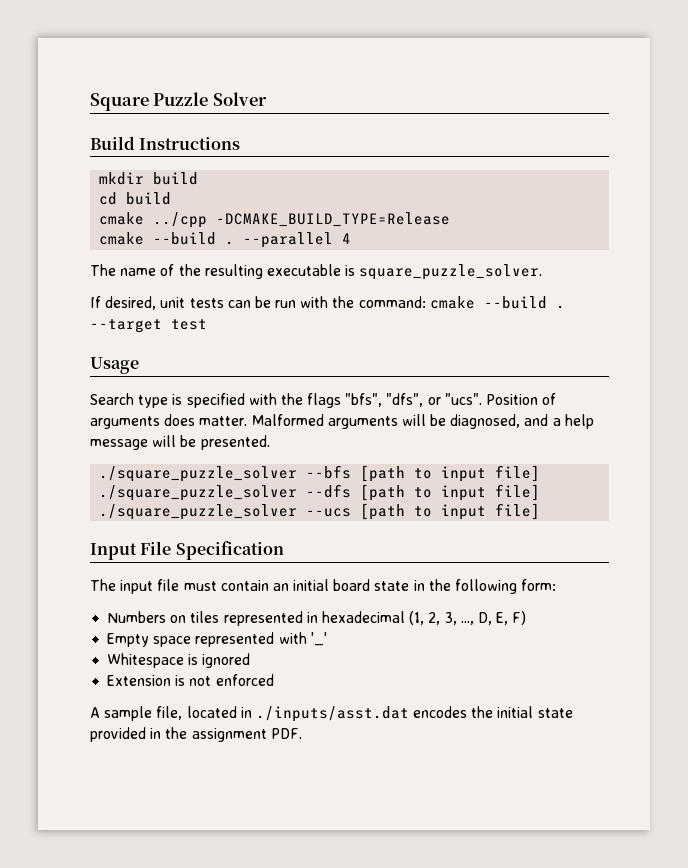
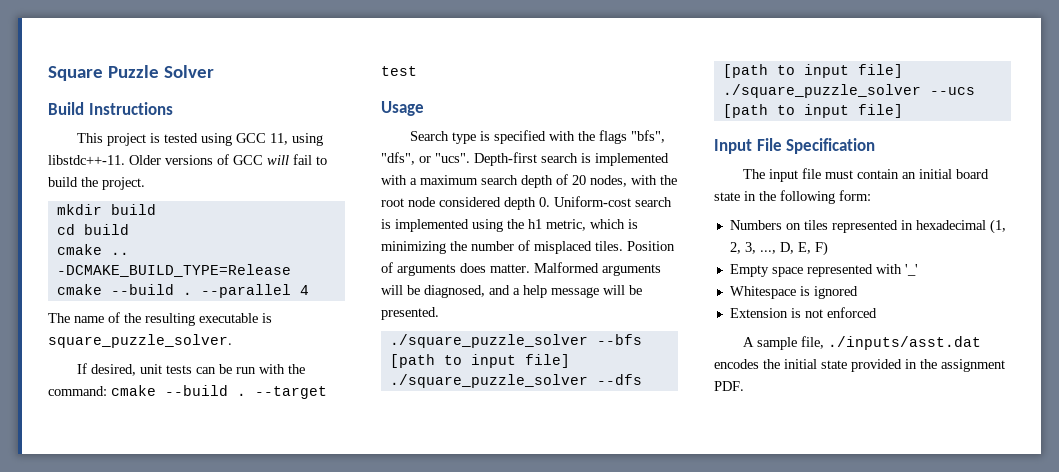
(241, 143) none -> [77,133,324,146] [48,154,327,165] [48,177,145,190] // This project is tested using GCC 11, using libstdc++-11. Older versions of GCC will fail to build the project.
[153,212,208,228] ../cpp -> [110,252,129,255] ..
(482, 399) none -> [474,152,669,166] [381,174,677,188] [381,196,672,210] [381,219,638,232] [381,240,623,254] Depth-first search is implemented with a maximum search depth of 20 nodes, with the root node considered depth 0. Uniform-cost search is implemented using the h1 metric, which is minimizing the number of misplaced tiles.
[186,706,252,718] located in -> (825, 342) none

